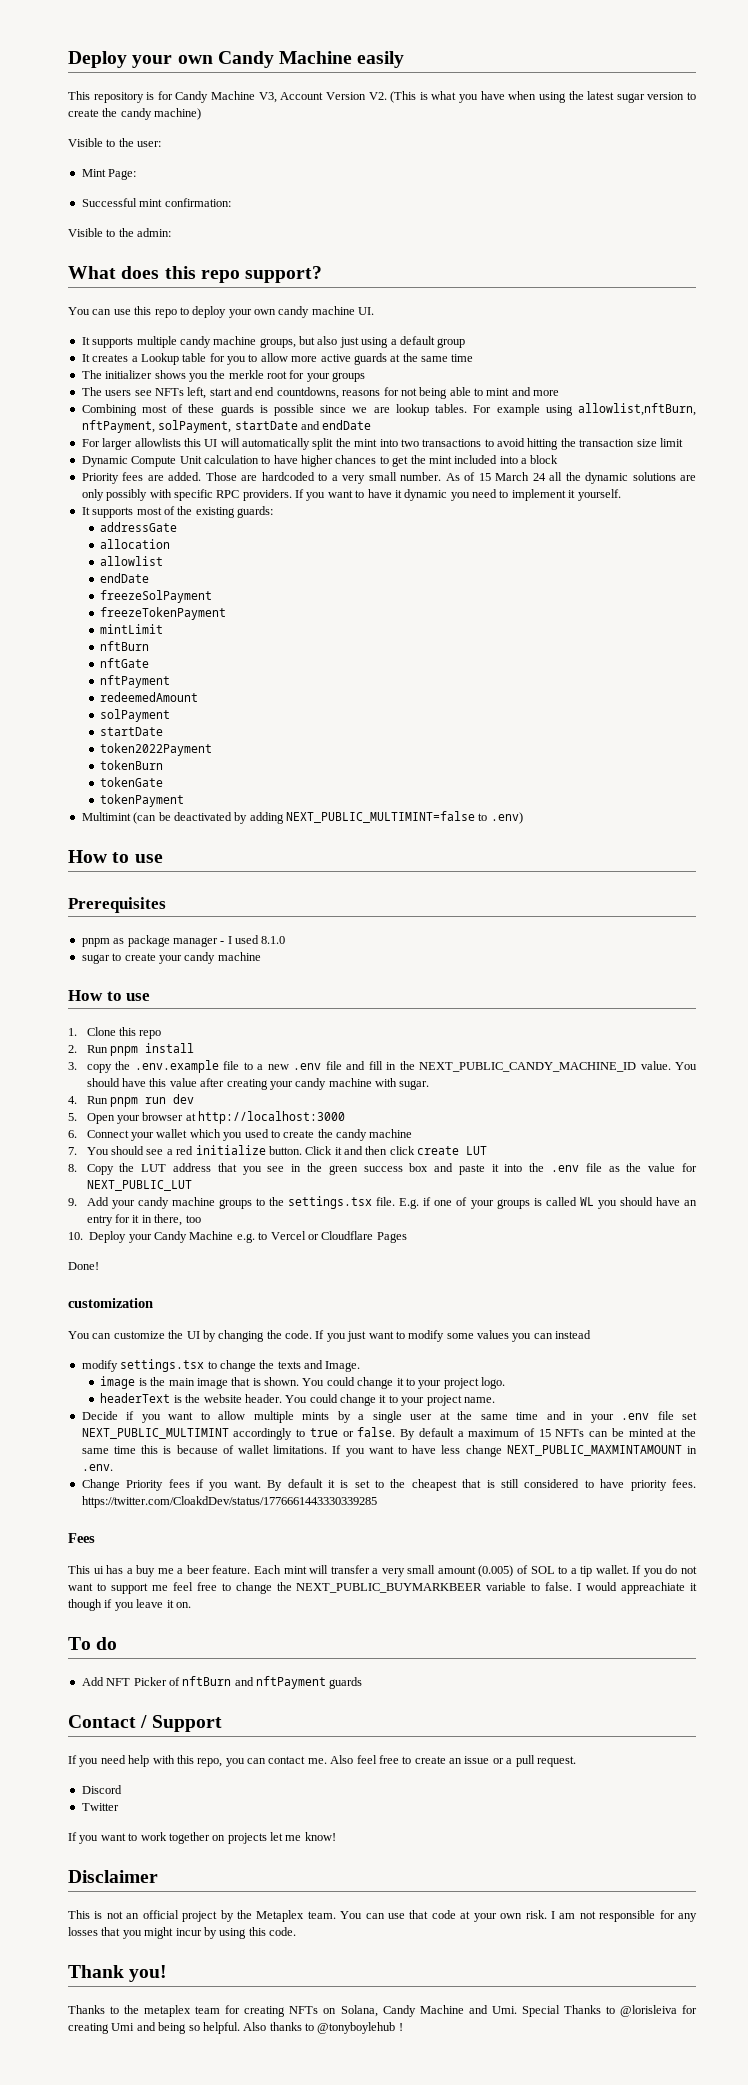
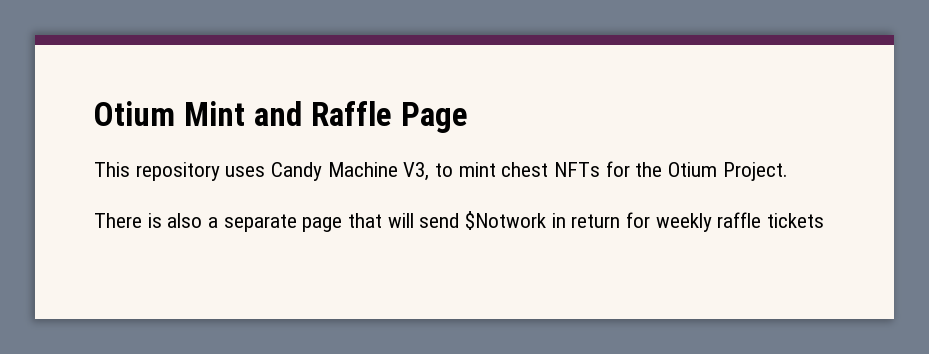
[68,51,405,68] Deploy your own Candy Machine easily -> [94,101,468,133] Otium Mint and Raffle Page
[146,91,173,100] is for -> [225,166,266,177] uses
[280,91,696,103] [68,108,202,120] [68,138,162,147] [81,169,137,180] [81,198,231,207] [68,228,172,237] [68,266,323,283] [68,306,375,318] [81,336,466,348] [81,353,474,365] [81,370,366,382] [81,387,560,399] [81,403,696,416] [81,420,372,433] [81,438,683,450] [81,455,559,467] [81,472,696,484] [81,489,621,501] [81,506,273,518] [100,522,178,532] [100,539,171,549] [100,556,164,566] [100,573,150,583] [100,590,213,603] [100,607,227,620] [100,624,164,634] [100,641,150,651] [100,658,150,668] [100,675,171,688] [100,692,199,702] [100,709,171,722] [100,727,164,736] [100,743,213,756] [100,760,164,770] [100,777,164,787] [100,794,185,807] [81,811,523,824] [68,850,163,863] [68,897,166,913] [81,935,286,947] [81,952,261,964] [68,990,151,1001] [68,1027,162,1039] [68,1043,195,1056] [68,1060,697,1073] [86,1078,430,1090] [68,1094,195,1107] [68,1111,346,1124] [68,1129,413,1141] [68,1145,488,1155] [68,1163,697,1175] [86,1180,192,1191] [68,1196,698,1209] [86,1214,201,1226] [68,1231,407,1243] [68,1262,99,1270] [68,1298,153,1308] [68,1330,592,1342] [81,1359,361,1372] [100,1376,506,1389] [100,1393,495,1406] [81,1411,697,1423] [81,1427,697,1440] [81,1445,697,1457] [81,1464,113,1471] [81,1479,697,1491] [81,1496,377,1508] [68,1533,95,1543] [68,1565,697,1577] [68,1582,697,1594] [68,1599,191,1611] [68,1637,118,1650] [81,1676,363,1689] [68,1715,222,1732] [68,1755,576,1767] [81,1785,122,1794] [81,1803,119,1811] [68,1832,336,1844] [68,1870,158,1883] [68,1910,698,1922] [68,1927,296,1939] [68,1965,168,1982] [68,2005,697,2017] [68,2022,403,2034] Account Version V2. (This is what you have when using the latest sugar version to create the candy machine) // Visible to the user: // Mint Page: // Successful mint confirmation: // Visible to the admin: // What does this repo support? // You can use this repo to deploy your own candy machine UI. // It supports multiple candy machine groups, but also just using a default group // It creates a Lookup table for you to allow more active guards at the same time // The initializer shows you the merkle root for your groups // The users see NFTs left, start and end countdowns, reasons for not being able to mint and more // Combining most of these guards is possible since we are lookup tables. For example using allowlist,nftBurn, nftPayment, solPayment, startDate and endDate // For larger allowlists this UI will automatically split the mint into two transactions to avoid hitting the transaction size limit // Dynamic Compute Unit calculation to have higher chances to get the mint included into a block // Priority fees are added. Those are hardcoded to a very small number. As of 15 March 24 all the dynamic solutions are only possibly with specific RPC providers. If you want to have it dynamic you need to implement it yourself. // It supports most of the existing guards: // addressGate // allocation // allowlist // endDate // freezeSolPayment // freezeTokenPayment // mintLimit // nftBurn // nftGate // nftPayment // redeemedAmount // solPayment // startDate // token2022Payment // tokenBurn // tokenGate // tokenPayment // Multimint (can be deactivated by adding NEXT_PUBLIC_MULTIMINT=false to .env) // How to use // Prerequisites // pnpm as package manager - I used 8.1.0 // sugar to create your candy machine // How to use // 1. Clone this repo // 2. Run pnpm install // 3. copy the .env.example file to a new .env file and fill in the NEXT_PUBLIC_CANDY_MACHINE_ID value. You should have this value after creating your candy machine with sugar. // 4. Run pnpm run dev // 5. Open your browser at http://localhost:3000 // 6. Connect your wallet which you used to create the candy machine // 7. You should see a red initialize button. Click it and then click create LUT // 8. Copy the LUT address that you see in the green success box and paste it into the .env file as the value for NEXT_PUBLIC_LUT // 9. Add your candy machine groups to the settings.tsx file. E.g. if one of your groups is called WL you should have an entry for it in there, too // 10. Deploy your Candy Machine e.g. to Vercel or Cloudflare Pages // Done! // customization // You can customize the UI by changing the code. If you just want to modify some values you can instead // modify settings.tsx to change the texts and Image. // image is the main image that is shown. You could change it to your project logo. // headerText is the website header. You could change it to your project name. // Decide if you want to allow multiple mints by a single user at the same time and in your .env file set NEXT_PUBLIC_MULTIMINT accordingly to true or false. By default a maximum of 15 NFTs can be minted at the same time this is because of wallet limitations. If you want to have less change NEXT_PUBLIC_MAXMINTAMOUNT in .env. // Change Priority fees if you want. By default it is set to the cheapest that is still considered to have priority fees. https://twitter.com/CloakdDev/status/1776661443330339285 // Fees // This ui has a buy me a beer feature. Each mint will transfer a very small amount (0.005) of SOL to a tip wallet. If you do not want to support me feel free to change the NEXT_PUBLIC_BUYMARKBEER variable to false. I would appreachiate it though if you leave it on. // To do // Add NFT Picker of nftBurn and nftPayment guards // Contact / Support // If you need help with this repo, you can contact me. Also feel free to create an issue or a pull request. // Discord // Twitter // If you want to work together on projects let me know! // Disclaimer // This is not an official project by the Metaplex team. You can use that code at your own risk. I am not responsible for any losses that you might incur by using this code. // Thank you! // Thanks to the metaplex team for creating NFTs on Solana, Candy Machine and Umi. Special Thanks to @lorisleiva for creating Umi and being so helpful. Also thanks to @tonyboylehub ! -> [435,161,788,181] [94,211,825,232] to mint chest NFTs for the Otium Project. // There is also a separate page that will send $Notwork in return for weekly raffle tickets

